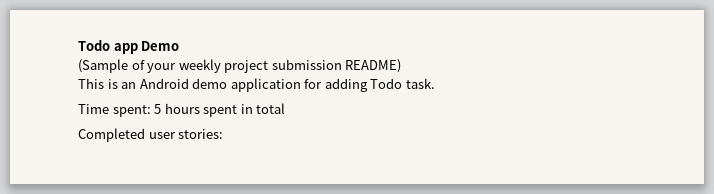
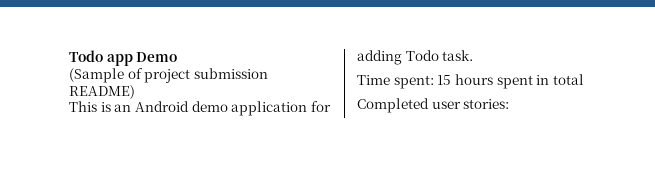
[147,59,221,73] your weekly -> (143, 73) none
[154,104,162,114] 5 -> [437,75,452,85] 15

